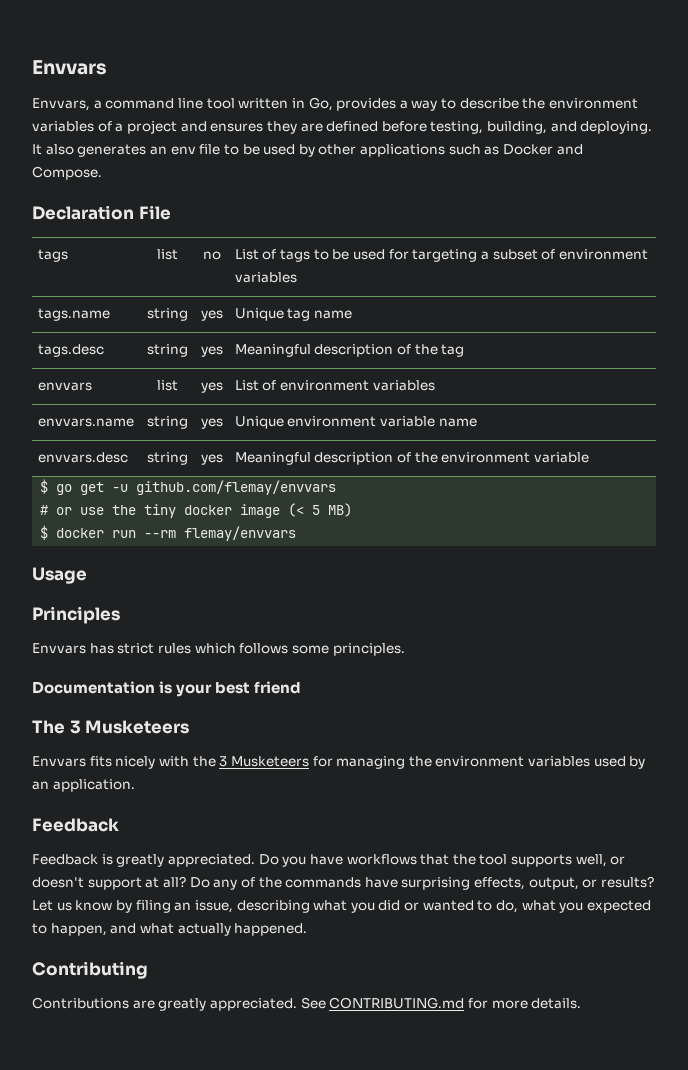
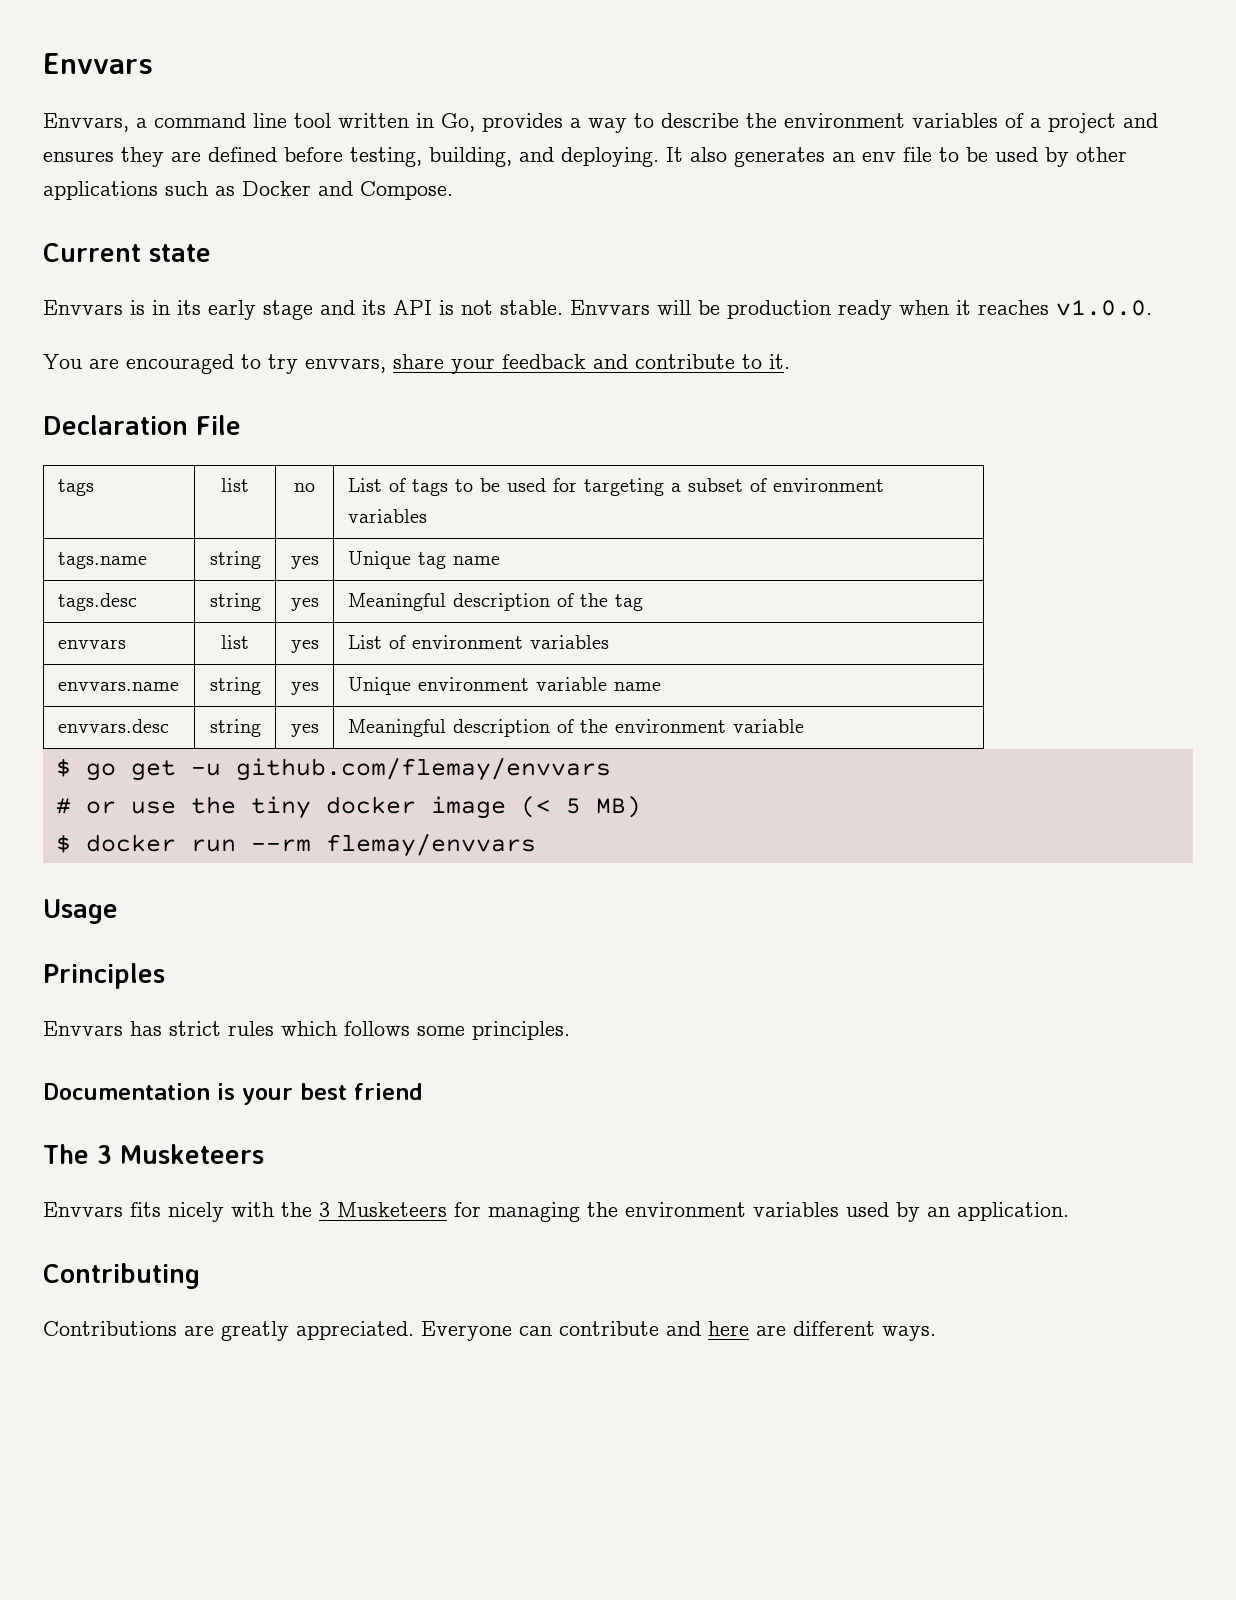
(102, 173) none -> [43,243,211,262] [43,300,1152,320] [43,354,790,374] // Current state // Envvars is in its early stage and its API is not stable. Envvars will be production ready when it reaches v1.0.0. // You are encouraged to try envvars, share your feedback and contribute to it.
[32,818,119,832] [32,854,626,867] [32,876,655,890] [32,900,651,913] [32,923,308,936] // Feedback // Feedback is greatly appreciated. Do you have workflows that the tool supports well, or doesn't support at all? Do any of the commands have surprising effects, output, or results? Let us know by filing an issue, describing what you did or wanted to do, what you expected to happen, and what actually happened. -> (1069, 1211) none
[300,997,582,1009] See CONTRIBUTING.md for more details. -> [421,1321,936,1341] Everyone can contribute and here are different ways.

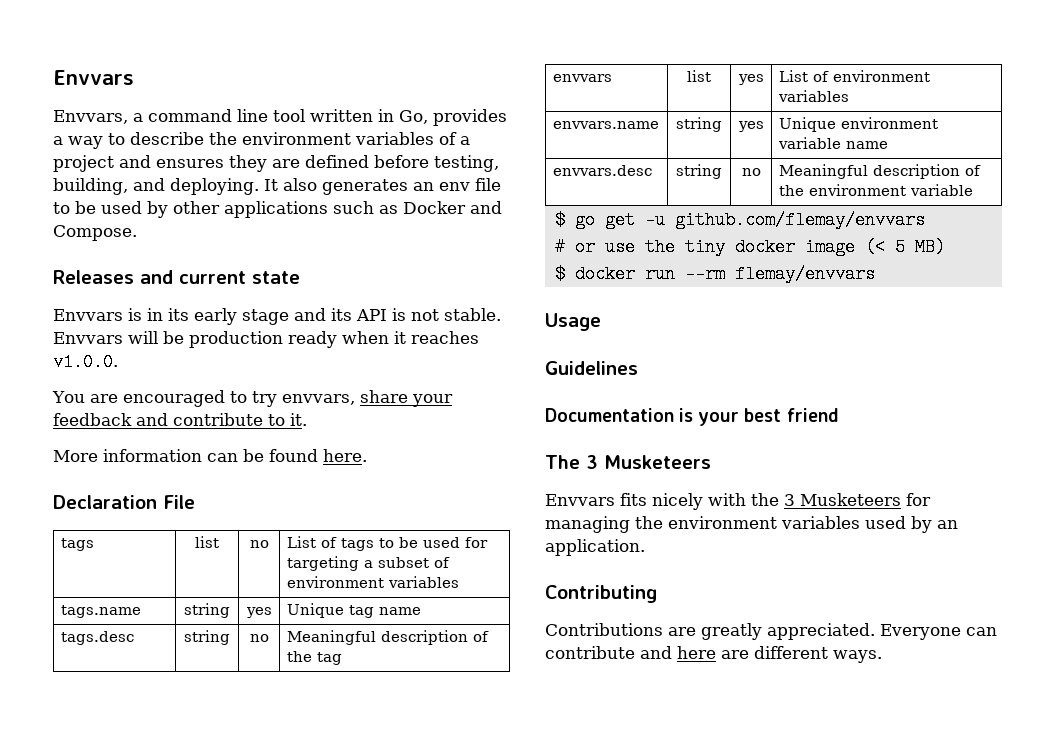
[43,243,141,262] Current -> [53,270,246,284] Releases and current
(790, 361) none -> [53,449,367,462] // More information can be found here.
[290,598,319,611] yes -> [249,634,269,642] no
[290,724,319,737] yes -> [741,168,761,176] no
[43,963,165,989] [43,1021,570,1040] Principles // Envvars has strict rules which follows some principles. -> [545,361,638,375] Guidelines

